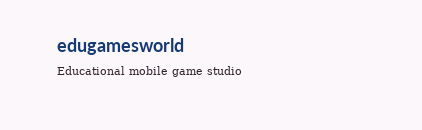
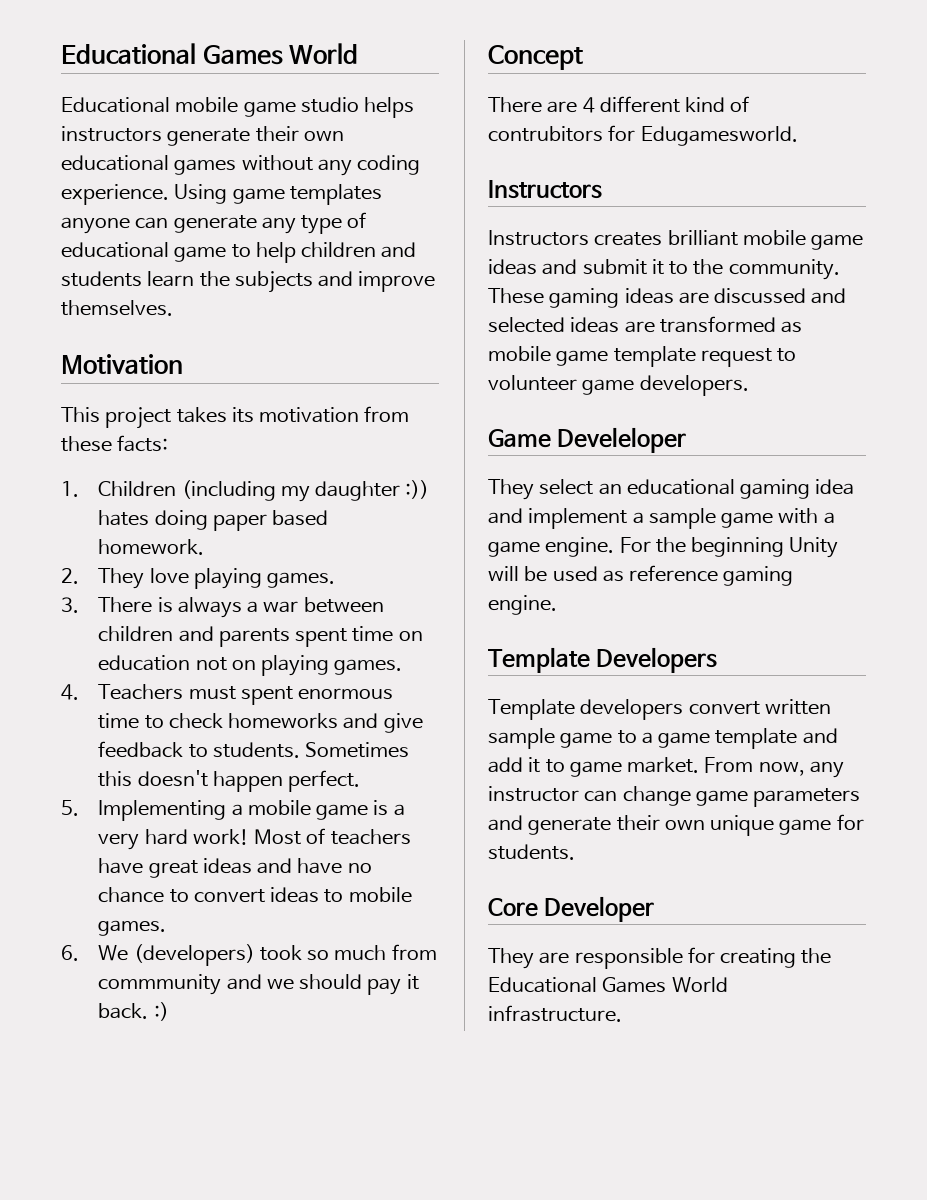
[57,38,184,55] edugamesworld -> [61,43,359,65] Educational Games World
(242, 70) none -> [364,97,415,118] [61,126,344,146] [61,155,421,176] [61,184,382,205] [61,212,367,234] [61,242,417,263] [61,271,436,293] [61,300,173,316] [61,354,183,374] [61,406,410,429] [61,435,169,452] [61,480,430,502] [98,510,329,531] [98,539,205,555] [61,568,336,589] [61,597,384,618] [98,626,423,647] [98,655,403,676] [61,684,394,705] [98,713,423,733] [98,741,410,758] [98,770,361,792] [61,800,405,821] [98,828,411,850] [98,858,372,878] [98,887,412,903] [98,920,167,936] [61,944,437,966] [98,974,419,995] [98,1002,169,1021] [488,45,583,70] [488,96,750,113] [488,125,798,146] [488,180,602,199] [488,230,864,250] [488,259,840,280] [488,288,847,308] [488,316,803,333] [488,346,797,367] [488,375,749,396] [488,427,687,453] [488,479,855,500] [488,508,835,529] [488,537,839,558] [488,565,794,586] [488,595,557,615] [488,647,718,673] [488,699,831,720] [488,728,838,749] [488,757,844,778] [488,786,861,807] [488,814,864,836] [488,844,575,860] [488,896,655,922] [488,947,832,969] [488,977,728,993] [488,1005,622,1022] helps instructors generate their own educational games without any coding experience. Using game templates anyone can generate any type of educational game to help children and students learn the subjects and improve themselves. // Motivation // This project takes its motivation from these facts: // 1. Children (including my daughter :)) hates doing paper based homework. // 2. They love playing games. // 3. There is always a war between children and parents spent time on education not on playing games. // 4. Teachers must spent enormous time to check homeworks and give feedback to students. Sometimes this doesn't happen perfect. // 5. Implementing a mobile game is a very hard work! Most of teachers have great ideas and have no chance to convert ideas to mobile games. // 6. We (developers) took so much from commmunity and we should pay it back. :) // Concept // There are 4 different kind of contrubitors for Edugamesworld. // Instructors // Instructors creates brilliant mobile game ideas and submit it to the community. These gaming ideas are discussed and selected ideas are transformed as mobile game template request to volunteer game developers. // Game Develeloper // They select an educational gaming idea and implement a sample game with a game engine. For the beginning Unity will be used as reference gaming engine. // Template Developers // Template developers convert written sample game to a game template and add it to game market. From now, any instructor can change game parameters and generate their own unique game for students. // Core Developer // They are responsible for creating the Educational Games World infrastructure.

